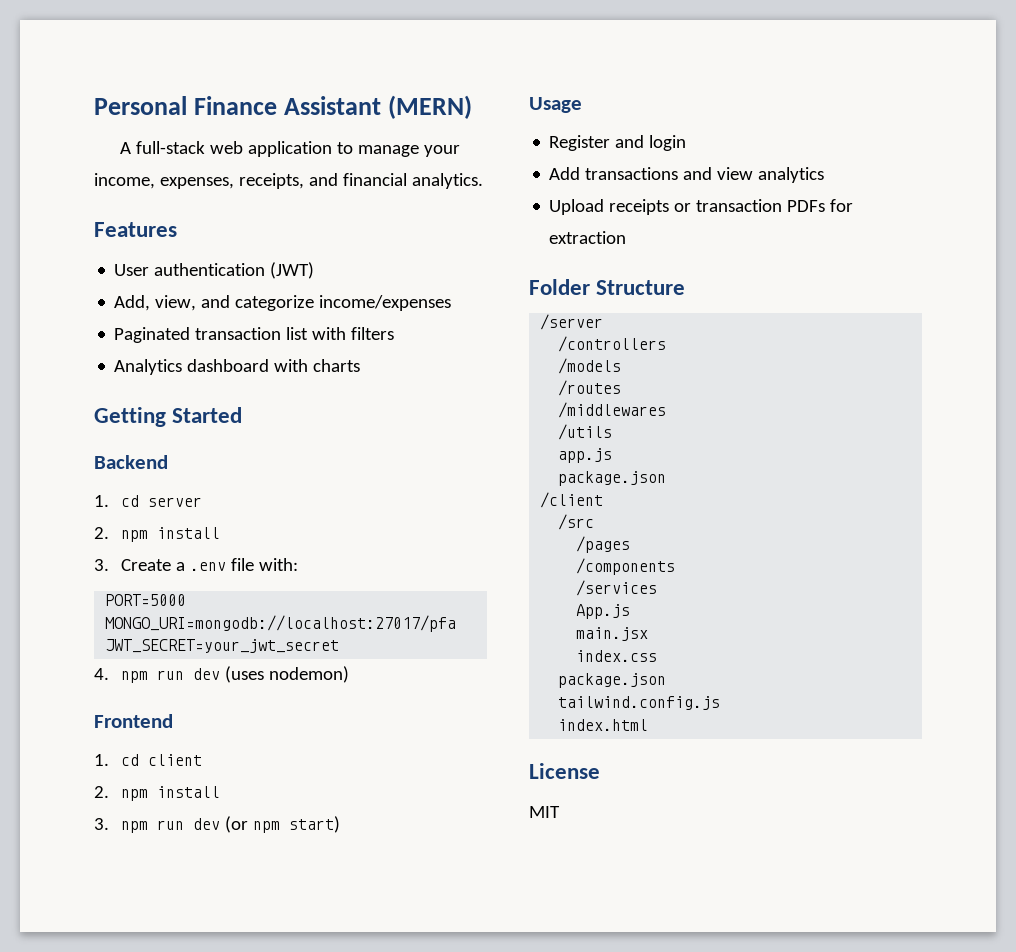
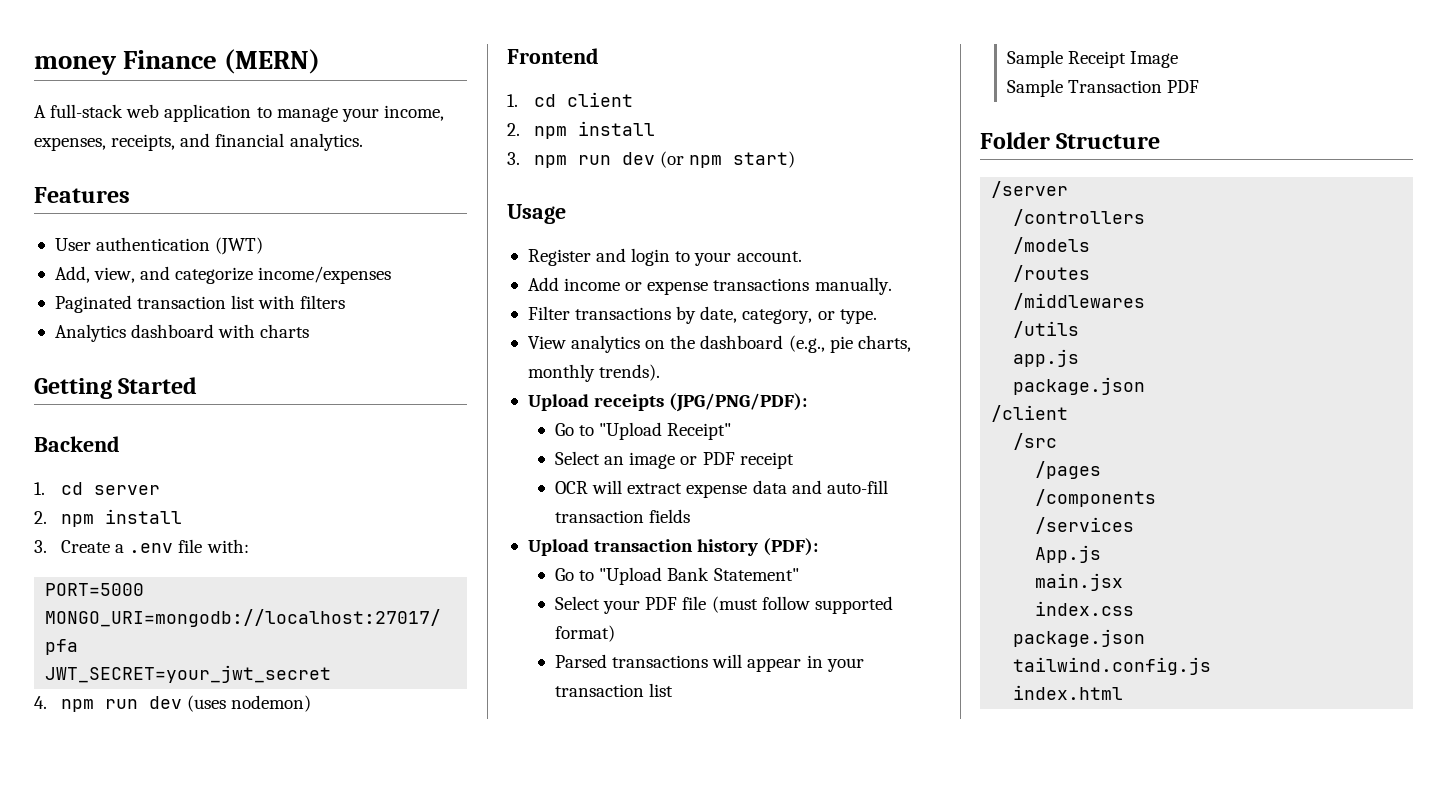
[94,96,382,115] Personal Finance Assistant -> [34,50,218,75] money Finance
[549,167,825,183] [549,199,854,215] [549,231,627,244] // Add transactions and view analytics // Upload receipts or transaction PDFs for extraction -> [675,251,802,266] [527,277,892,295] [527,306,877,324] [527,335,911,353] [527,364,661,382] [527,393,808,412] [554,422,732,440] [554,451,794,469] [554,480,888,498] [554,509,691,523] [527,538,819,556] [554,567,799,585] [554,596,893,614] [554,625,615,642] [554,654,864,672] [554,683,674,697] [1007,50,1179,68] [1007,79,1200,97] to your account. // Add income or expense transactions manually. // Filter transactions by date, category, or type. // View analytics on the dashboard (e.g., pie charts, monthly trends). // Upload receipts (JPG/PNG/PDF): // Go to "Upload Receipt" // Select an image or PDF receipt // OCR will extract expense data and auto-fill transaction fields // Upload transaction history (PDF): // Go to "Upload Bank Statement" // Select your PDF file (must follow supported format) // Parsed transactions will appear in your transaction list // Sample Receipt Image // Sample Transaction PDF
[529,763,600,779] [529,806,560,818] // License // MIT -> (1124, 692) none

